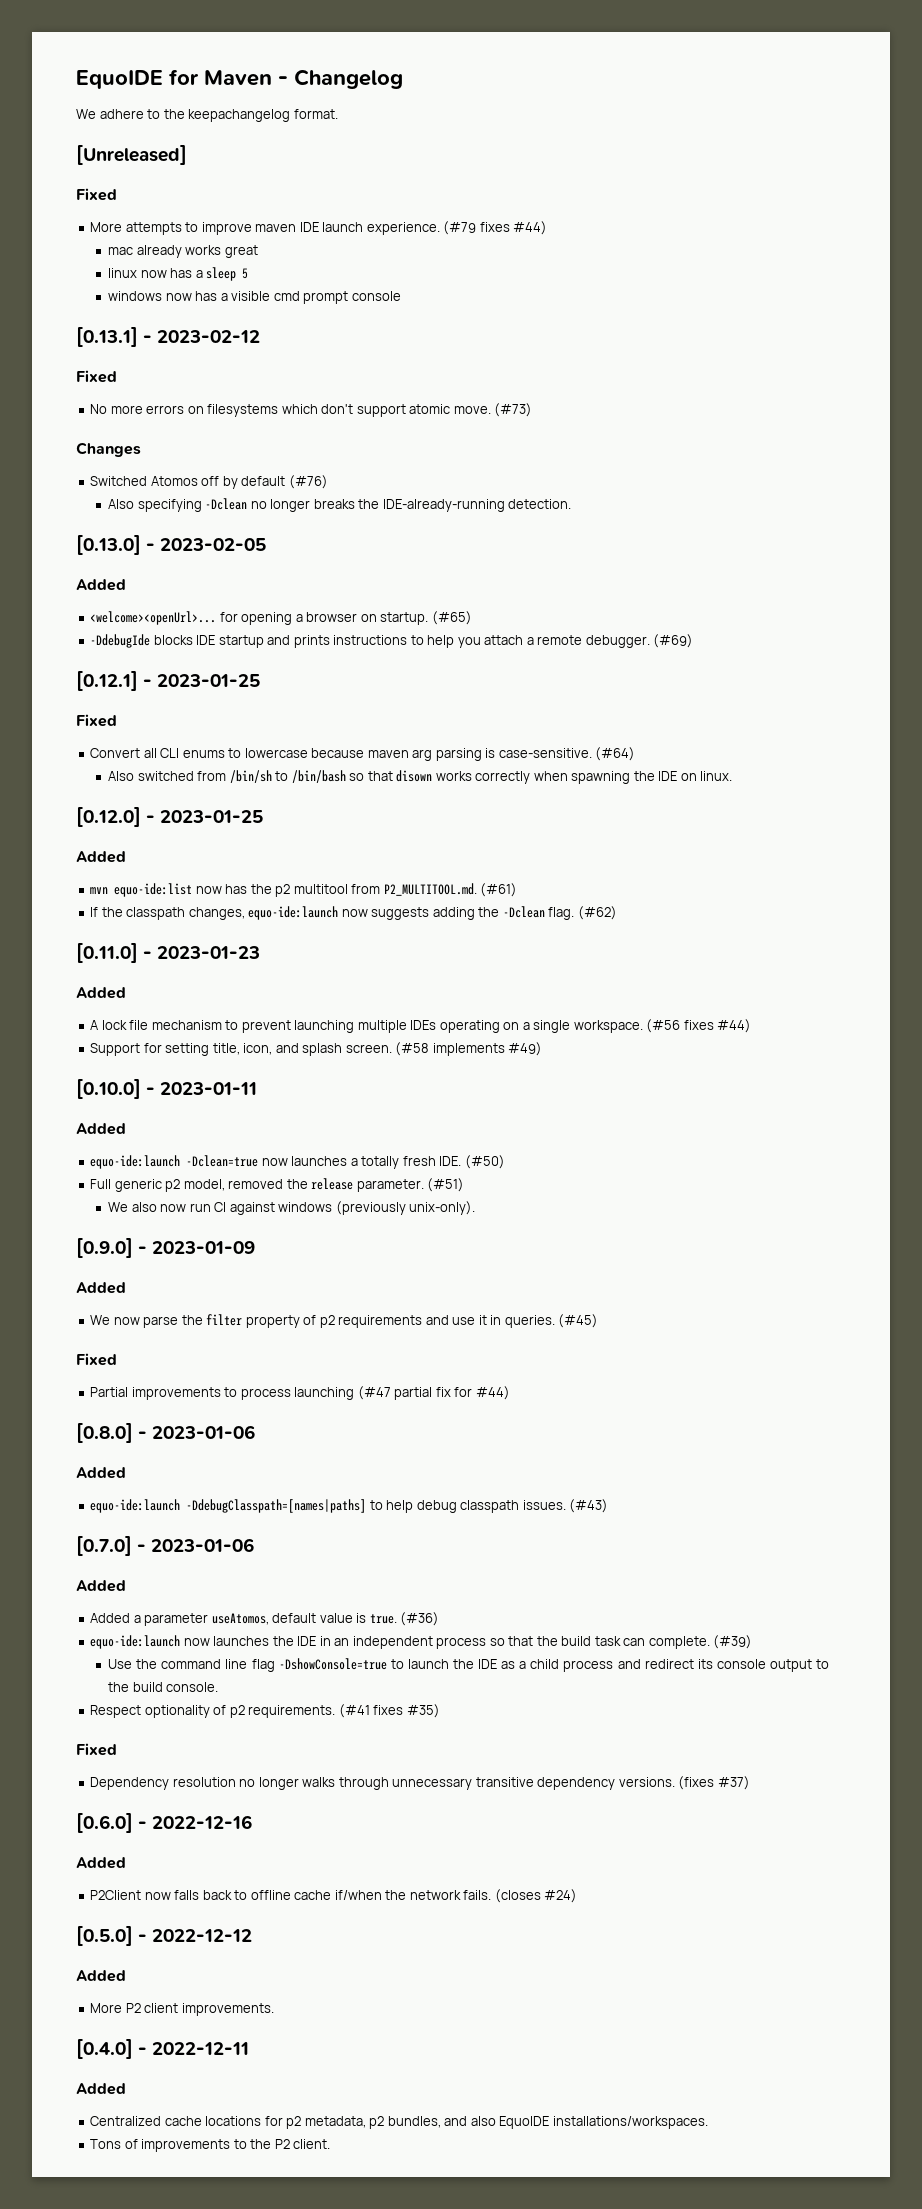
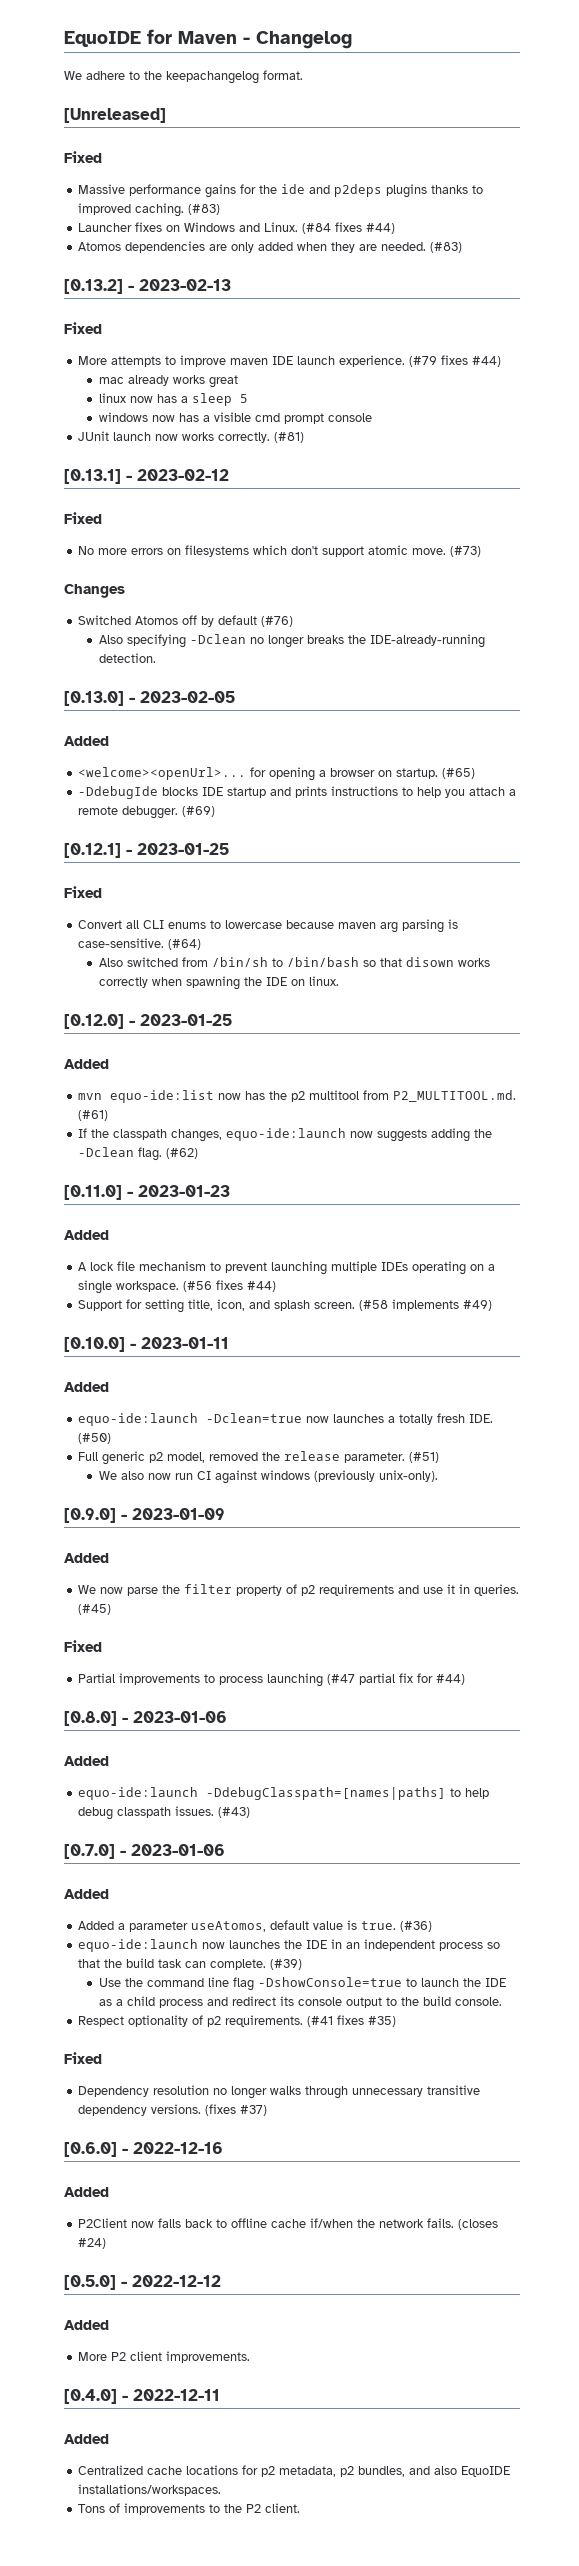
(117, 194) none -> [78,184,484,198] [78,203,221,217] [78,222,396,234] [78,241,463,253] [64,279,231,294] [64,322,102,334] // Massive performance gains for the ide and p2deps plugins thanks to improved caching. (#83) // Launcher fixes on Windows and Linux. (#84 fixes #44) // Atomos dependencies are only added when they are needed. (#83) // [0.13.2] - 2023-02-13 // Fixed
(401, 296) none -> [78,431,305,443] // JUnit launch now works correctly. (#81)

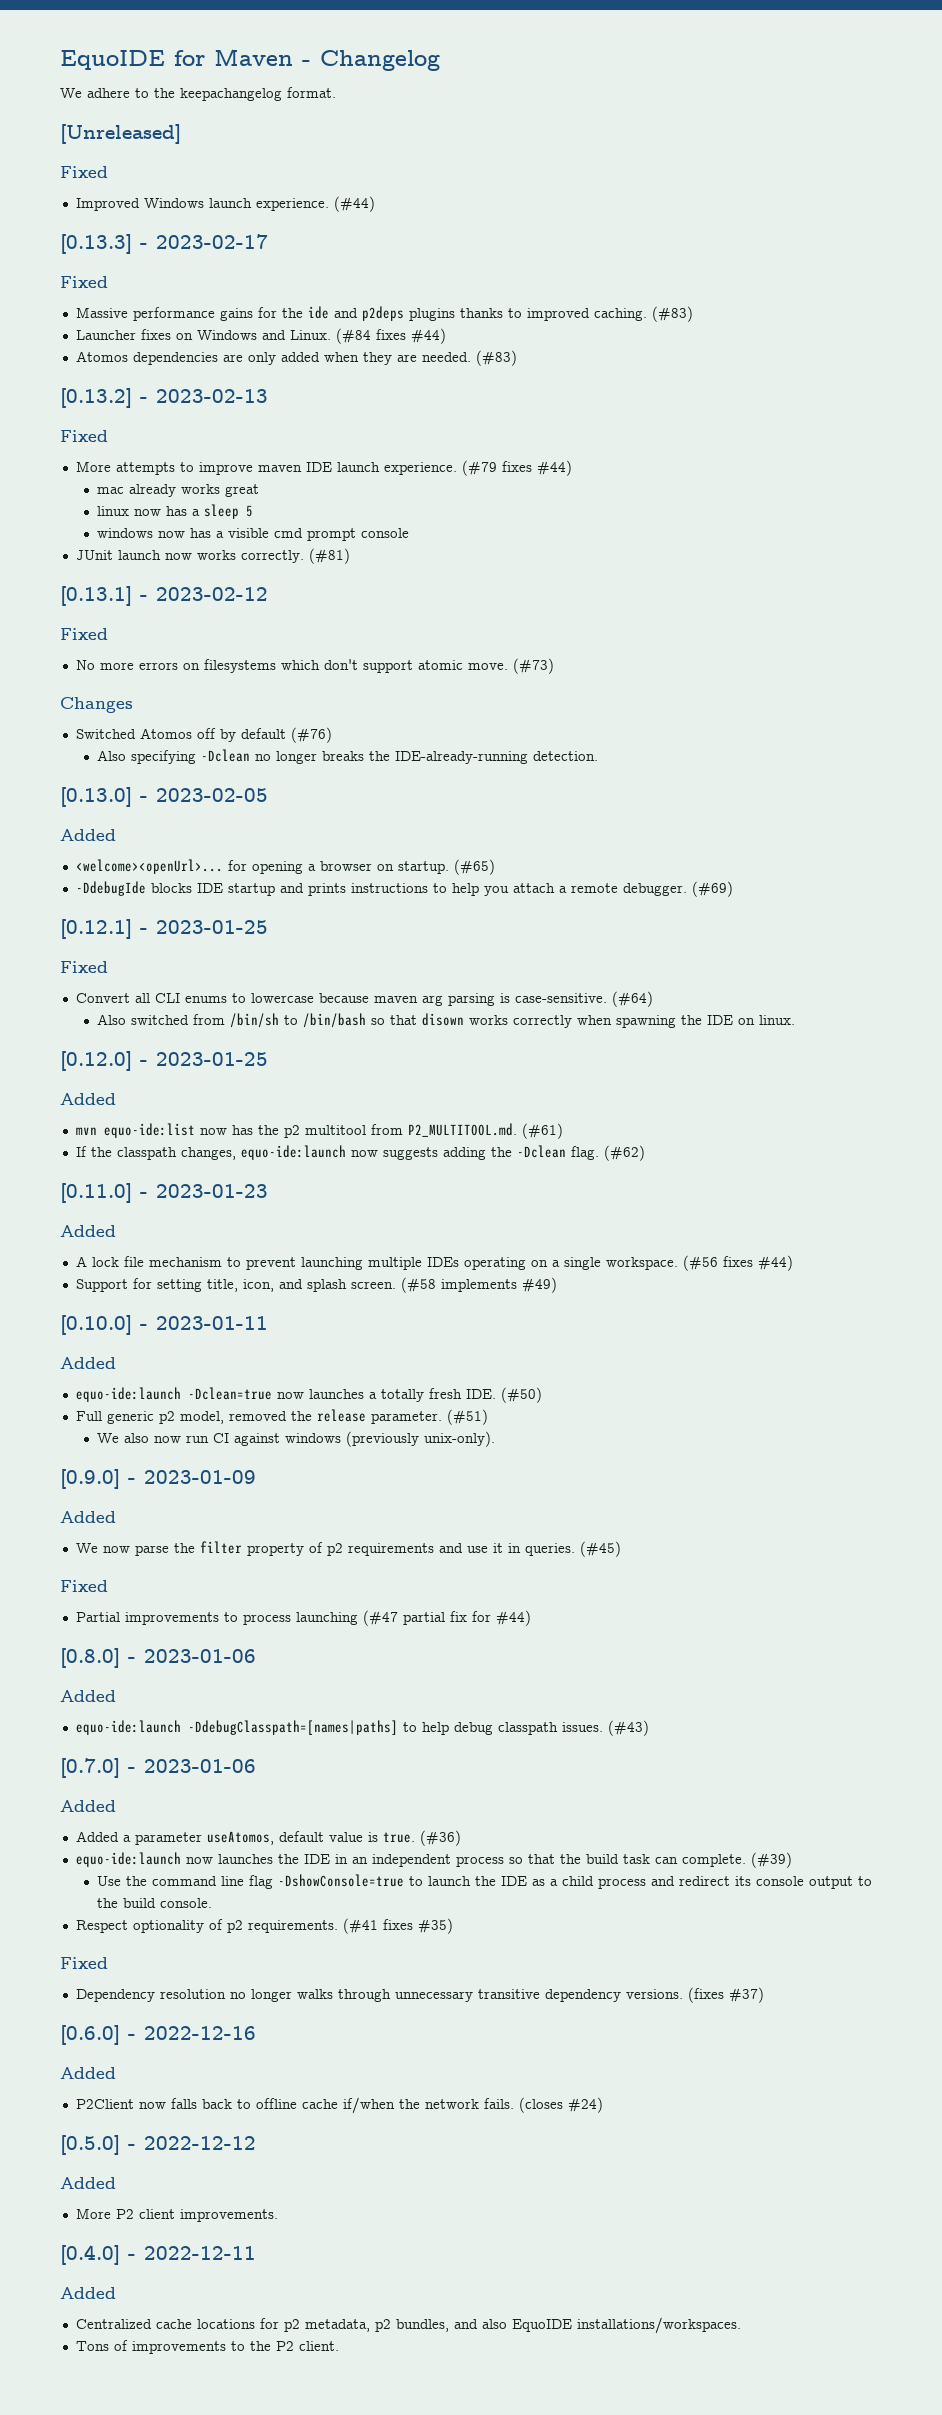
(102, 157) none -> [75,196,375,212] [60,234,268,254] [60,276,108,288] // Improved Windows launch experience. (#44) // [0.13.3] - 2023-02-17 // Fixed

